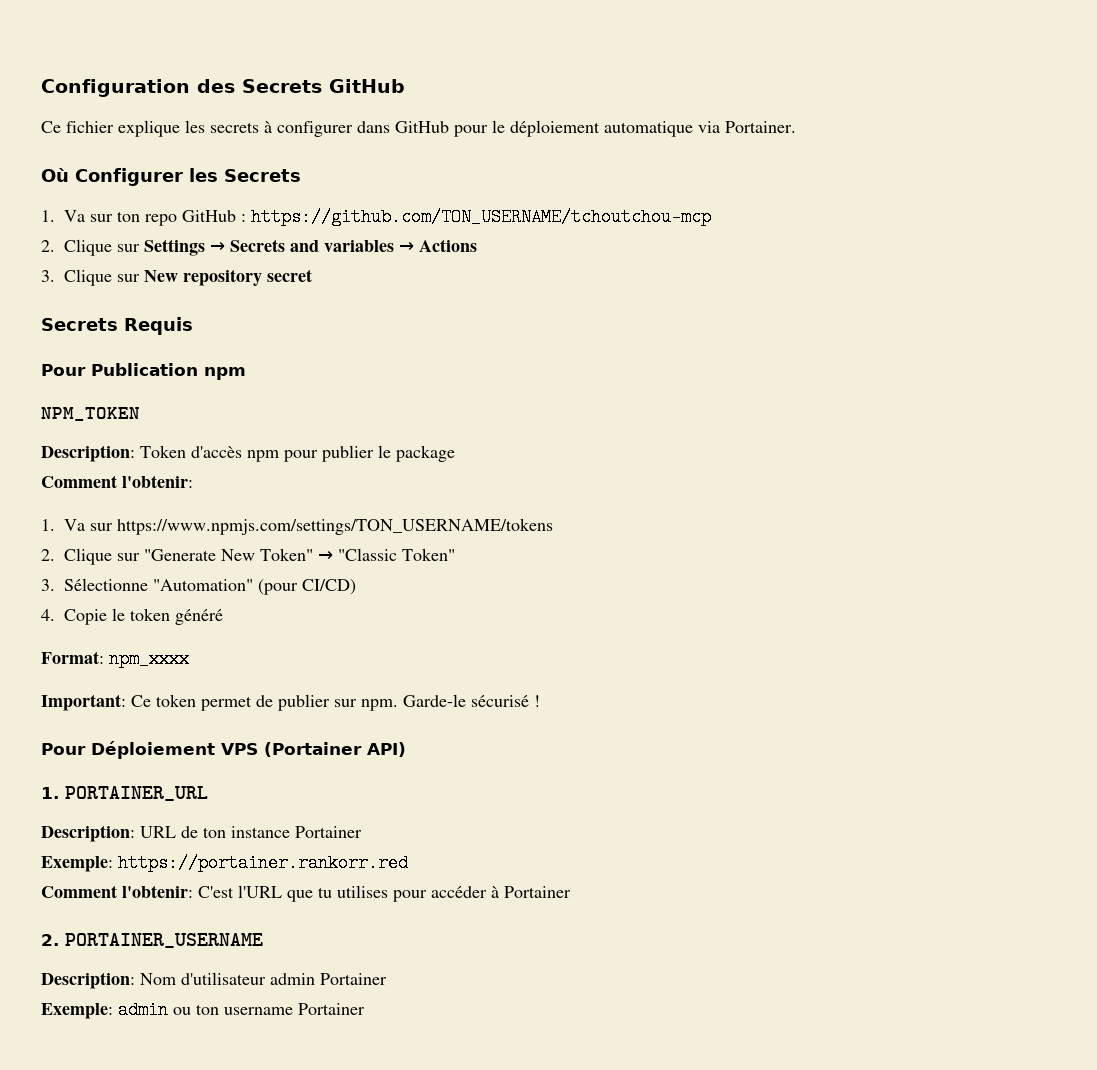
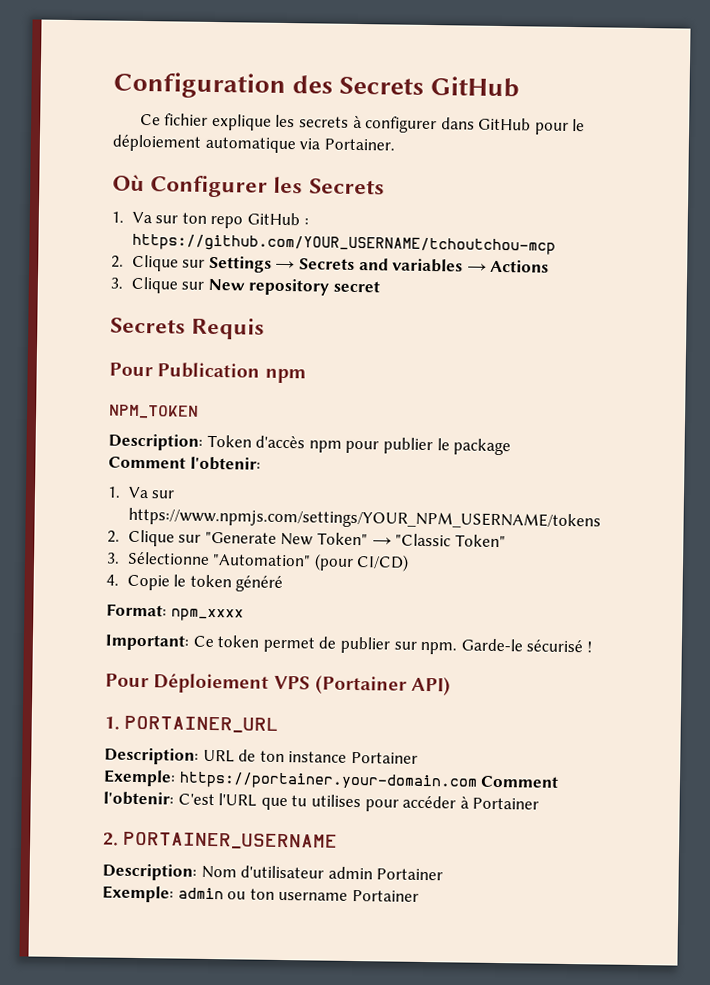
[251,208,711,226] https://github.com/TON_USERNAME/tchoutchou-mcp -> [131,233,556,255] https://github.com/YOUR_USERNAME/tchoutchou-mcp
[117,518,553,535] https://www.npmjs.com/settings/TON_USERNAME/tokens -> [127,507,601,531] https://www.npmjs.com/settings/YOUR_NPM_USERNAME/tokens
[118,854,408,872] https://portainer.rankorr.red // -> [178,771,478,791] https://portainer.your-domain.com

